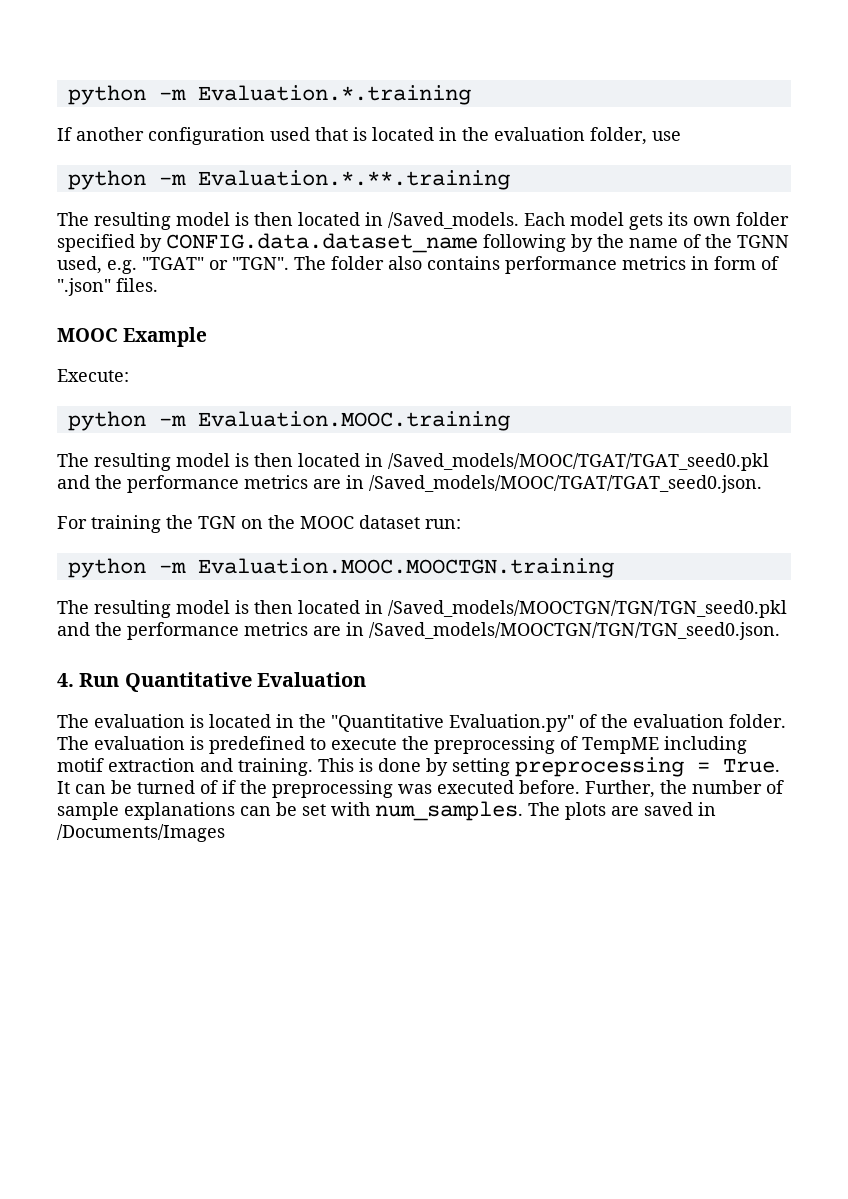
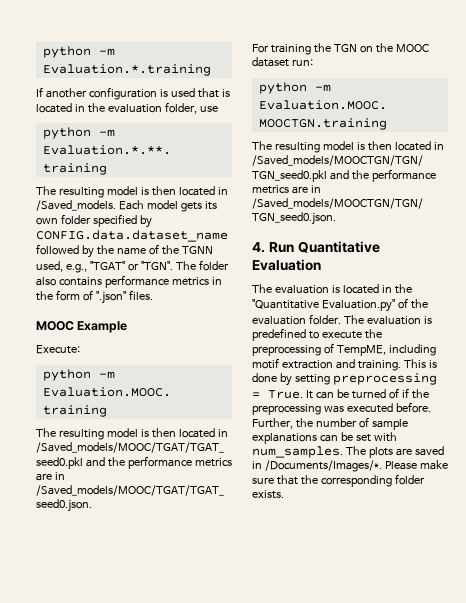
(265, 136) none -> [159,89,168,97] is
[483,234,566,252] following -> [36,244,79,255] followed
[107,260,137,274] e.g. -> [65,264,87,273] e.g.,
(709, 263) none -> [36,291,53,301] the
[582,737,659,754] TempME -> [336,345,386,356] TempME,
[57,824,225,842] /Documents/Images -> [264,460,448,472] [252,474,425,487] [252,490,284,499] /Documents/Images/*. Please make sure that the corresponding folder exists.

